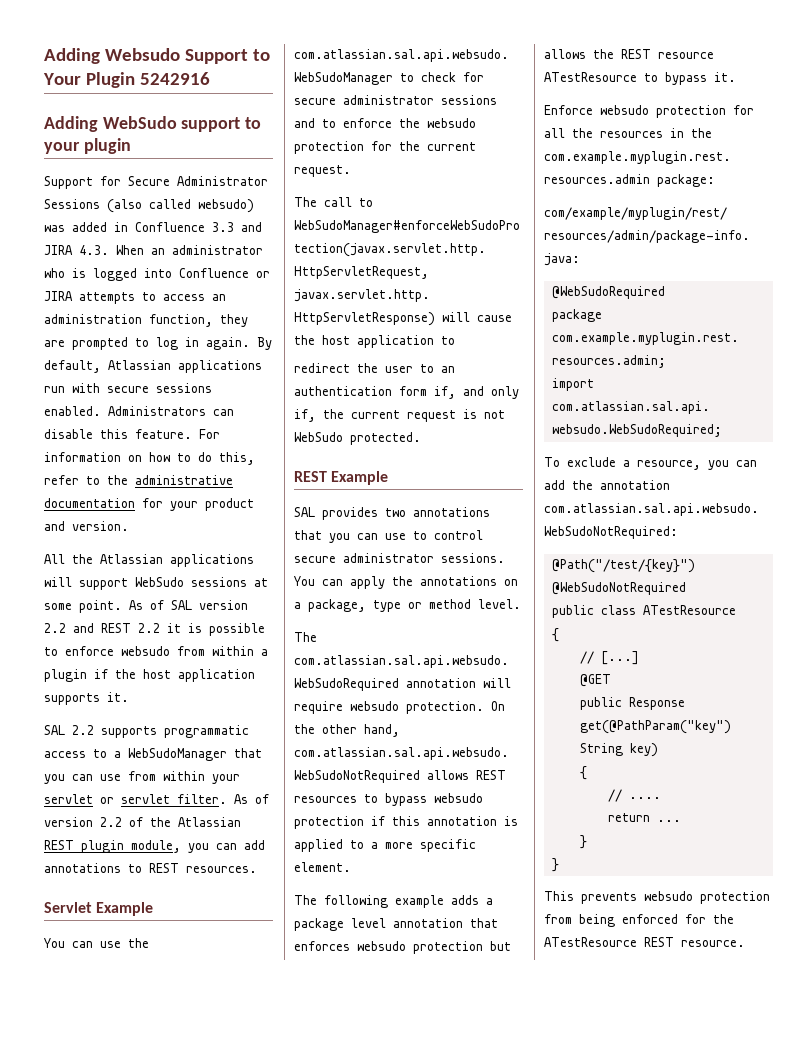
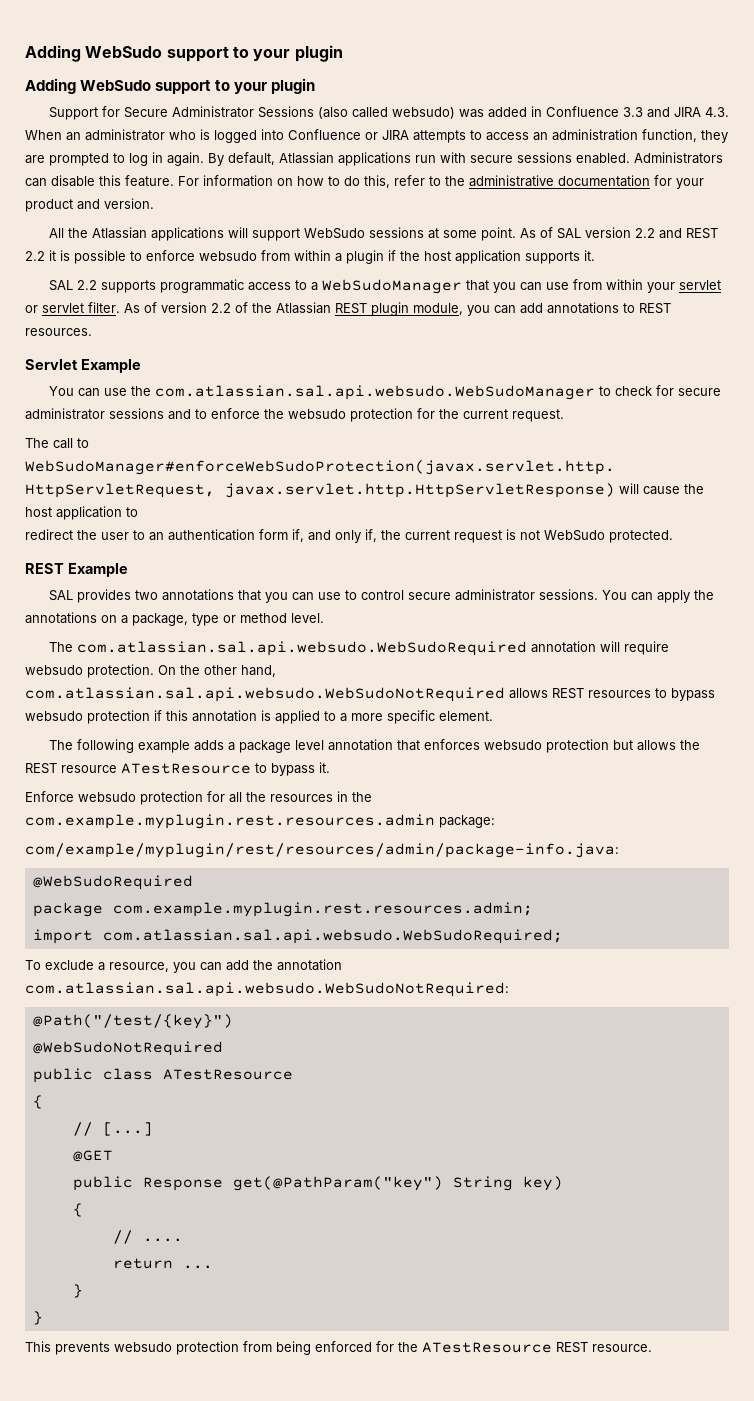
[44,48,271,64] [43,72,211,88] Adding Websudo Support to Your Plugin 5242916 -> [25,45,343,62] Adding WebSudo support to your plugin

